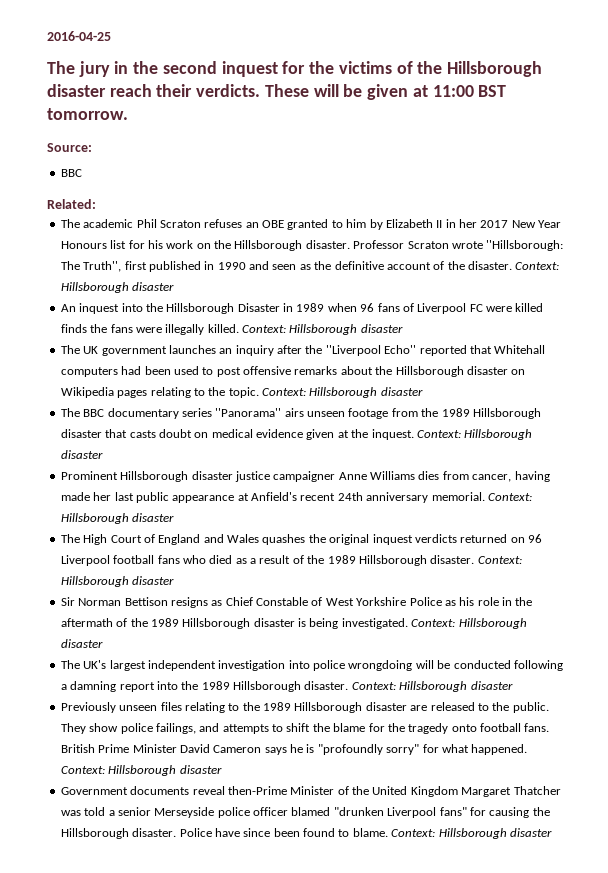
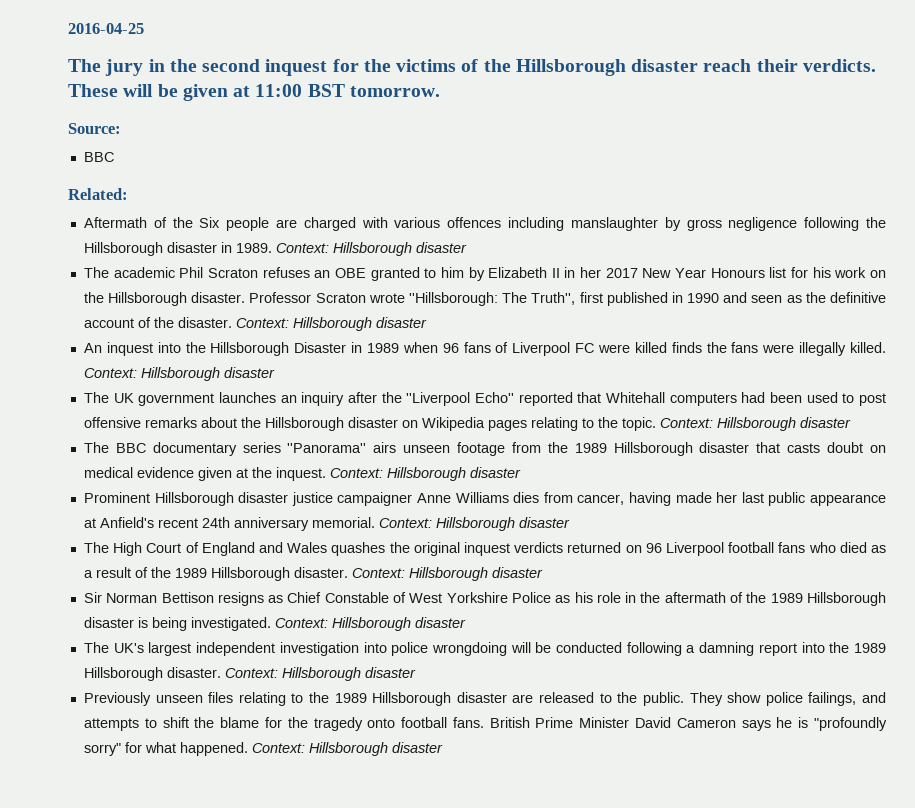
(96, 204) none -> [83,217,886,231] [83,242,467,256] // Aftermath of the Six people are charged with various offences including manslaughter by gross negligence following the Hillsborough disaster in 1989. Context: Hillsborough disaster
[60,786,561,797] [60,807,550,818] [60,828,552,839] // Government documents reveal then-Prime Minister of the United Kingdom Margaret Thatcher was told a senior Merseyside police officer blamed "drunken Liverpool fans" for causing the Hillsborough disaster. Police have since been found to blame. Context: Hillsborough disaster -> (443, 747) none

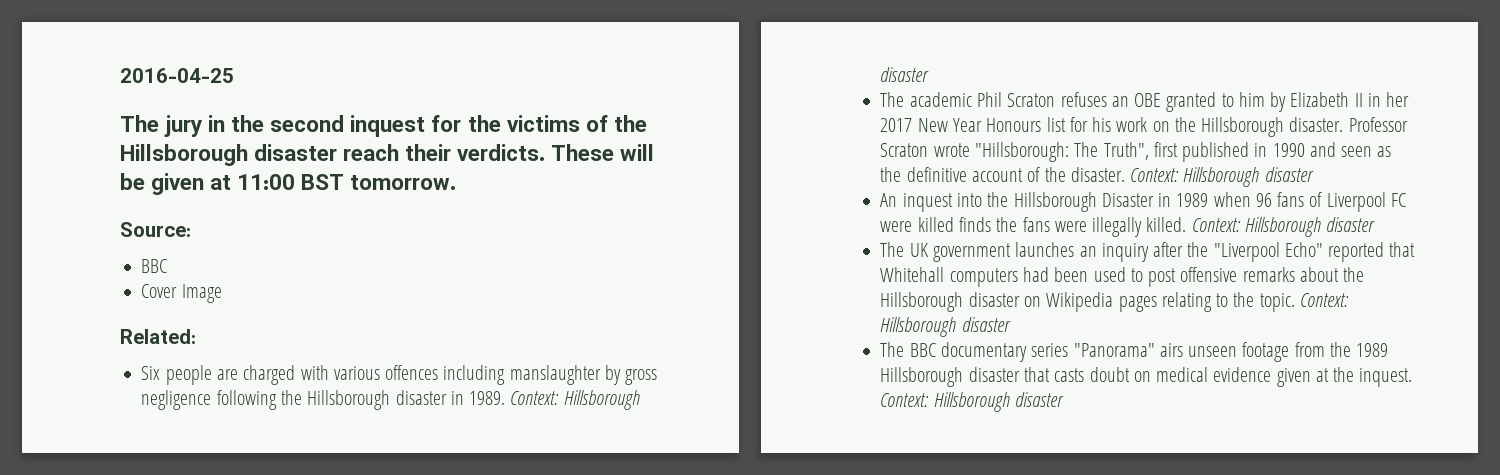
(114, 157) none -> [141,284,222,303] // Cover Image
[83,217,193,228] Aftermath of the -> (196, 336) none
[409,292,576,306] ''Hillsborough: The Truth'', -> [974,142,1149,162] "Hillsborough: The Truth",
[406,392,514,406] ''Liverpool Echo'' -> [1213,242,1323,262] "Liverpool Echo"
[287,443,367,453] ''Panorama'' -> [1073,343,1155,357] "Panorama"
[83,492,887,506] [83,517,570,531] [83,542,886,556] [83,567,543,581] [83,592,887,606] [83,617,466,631] [83,642,887,656] [83,667,416,681] [83,692,887,706] [83,717,887,731] [83,742,443,756] // Prominent Hillsborough disaster justice campaigner Anne Williams dies from cancer, having made her last public appearance at Anfield's recent 24th anniversary memorial. Context: Hillsborough disaster // The High Court of England and Wales quashes the original inquest verdicts returned on 96 Liverpool football fans who died as a result of the 1989 Hillsborough disaster. Context: Hillsborough disaster // Sir Norman Bettison resigns as Chief Constable of West Yorkshire Police as his role in the aftermath of the 1989 Hillsborough disaster is being investigated. Context: Hillsborough disaster // The UK's largest independent investigation into police wrongdoing will be conducted following a damning report into the 1989 Hillsborough disaster. Context: Hillsborough disaster // Previously unseen files relating to the 1989 Hillsborough disaster are released to the public. They show police failings, and attempts to shift the blame for the tragedy onto football fans. British Prime Minister David Cameron says he is "profoundly sorry" for what happened. Context: Hillsborough disaster -> (1064, 399) none

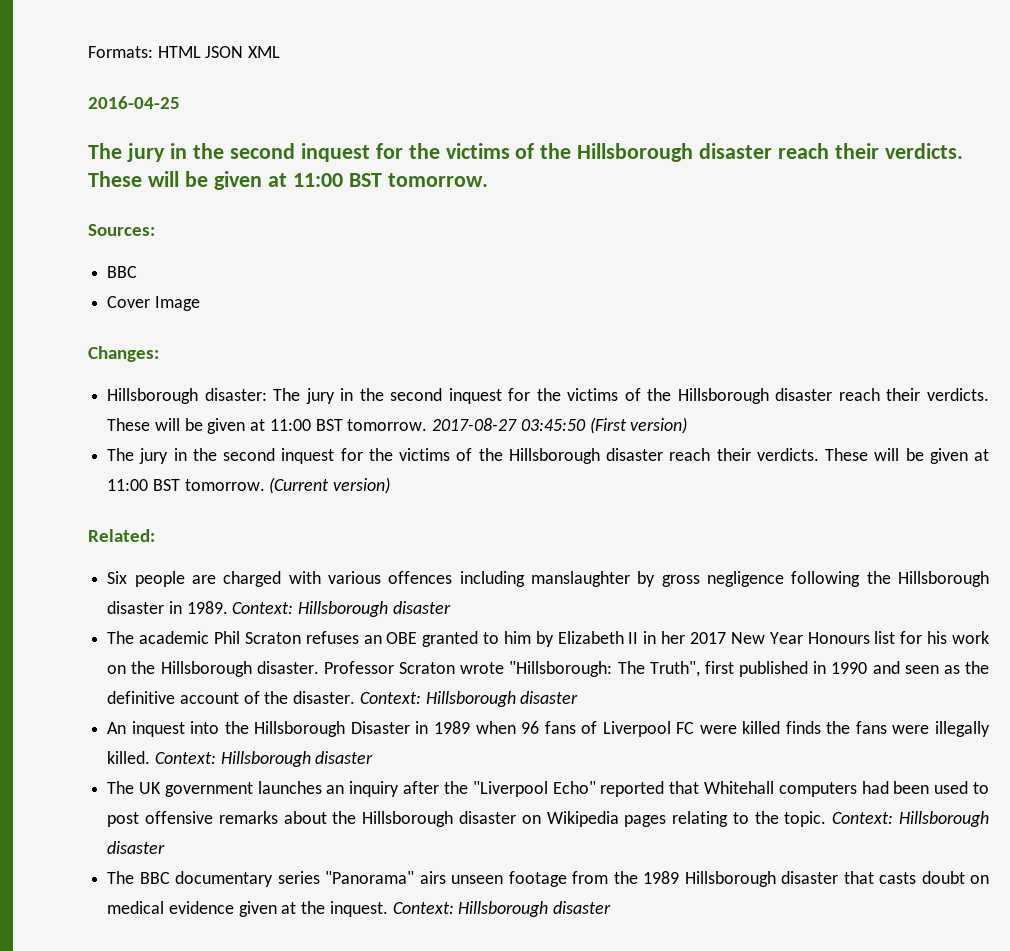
(120, 75) none -> [88,46,281,58] Formats: HTML JSON XML //
[120,222,191,237] Source: -> [88,224,155,236] Sources:
(222, 293) none -> [88,346,159,362] [107,388,989,404] [107,417,688,434] [107,448,989,464] [107,477,391,494] // Changes: // Hillsborough disaster: The jury in the second inquest for the victims of the Hillsborough disaster reach their verdicts. These will be given at 11:00 BST tomorrow. 2017-08-27 03:45:50 (First version) // The jury in the second inquest for the victims of the Hillsborough disaster reach their verdicts. These will be given at 11:00 BST tomorrow. (Current version)

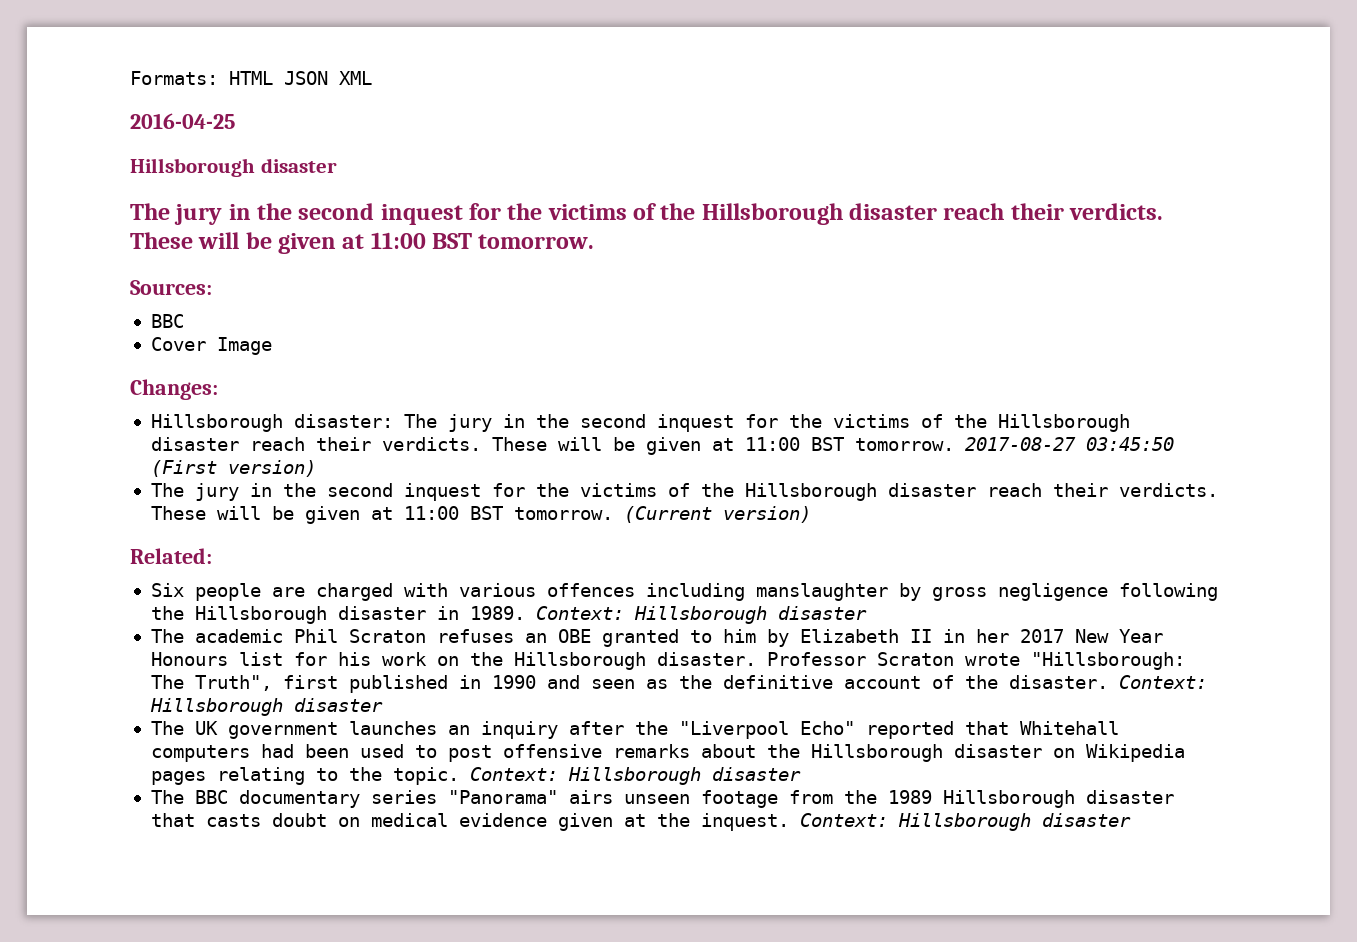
(180, 102) none -> [130,158,337,177] // Hillsborough disaster
[107,721,991,737] [107,751,374,767] // An inquest into the Hillsborough Disaster in 1989 when 96 fans of Liverpool FC were killed finds the fans were illegally killed. Context: Hillsborough disaster -> (383, 705) none

